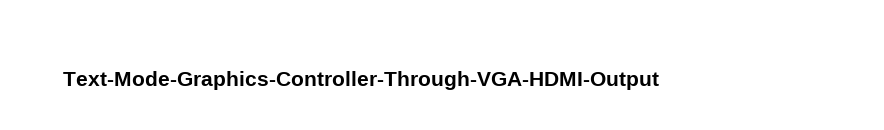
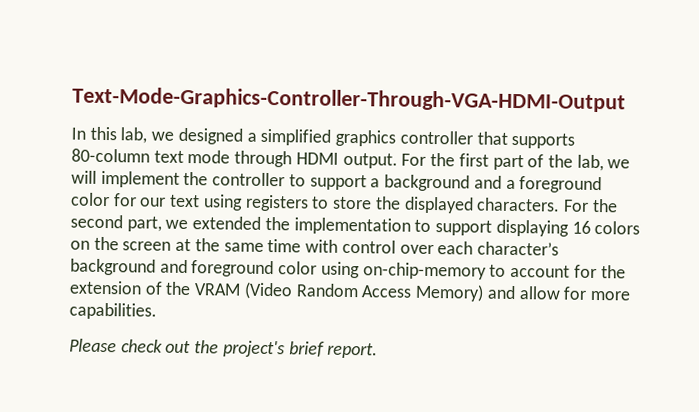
(659, 80) none -> [71,126,576,149] [71,148,631,172] [71,170,603,194] [70,192,618,214] [70,214,641,237] [70,236,559,256] [70,258,626,280] [69,280,630,302] [69,302,157,320] [69,338,379,359] // In this lab, we designed a simplified graphics controller that supports 80-column text mode through HDMI output. For the first part of the lab, we will implement the controller to support a background and a foreground color for our text using registers to store the displayed characters. For the second part, we extended the implementation to support displaying 16 colors on the screen at the same time with control over each character’s background and foreground color using on-chip-memory to account for the extension of the VRAM (Video Random Access Memory) and allow for more capabilities. // Please check out the project's brief report.

